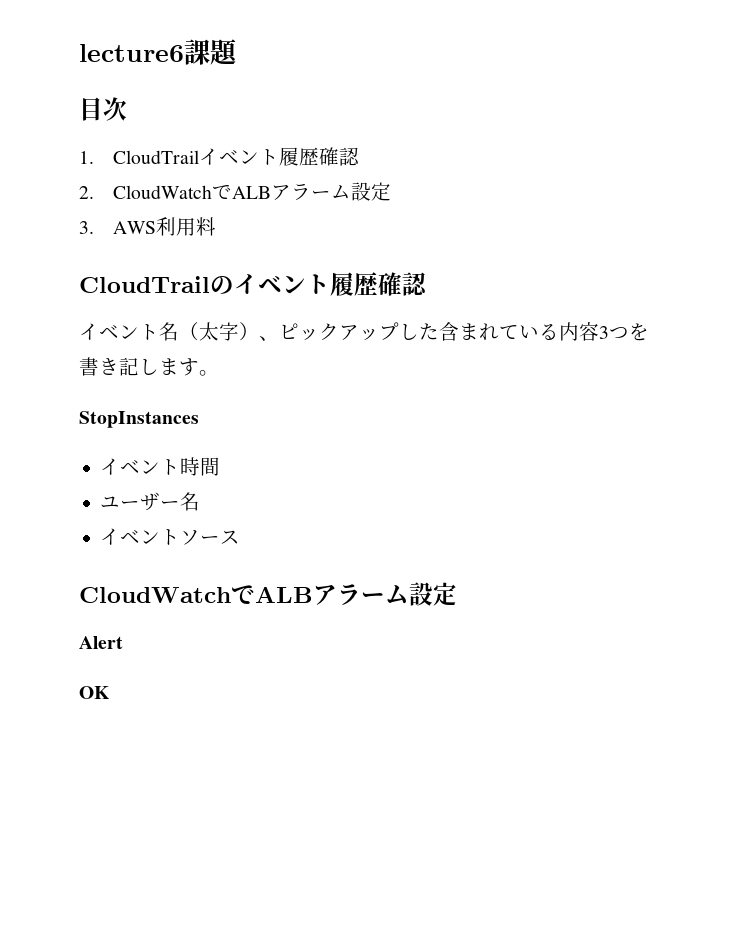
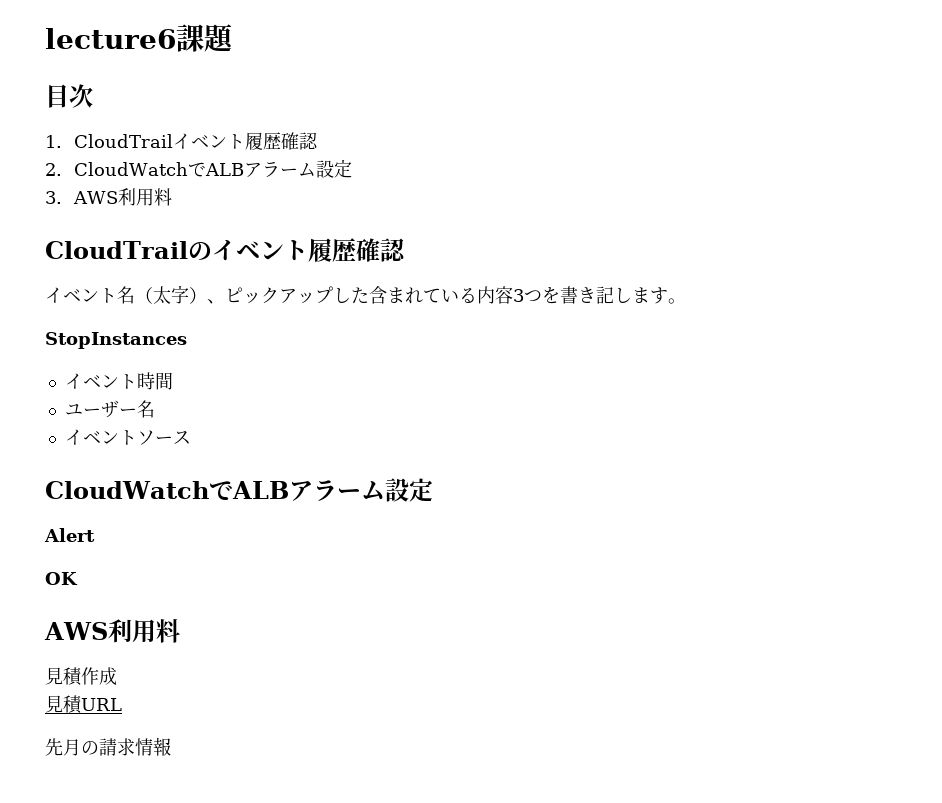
(109, 692) none -> [44,619,180,643] [45,667,117,686] [45,695,122,714] [45,737,171,756] // AWS利用料 // 見積作成 // 見積URL // 先月の請求情報

